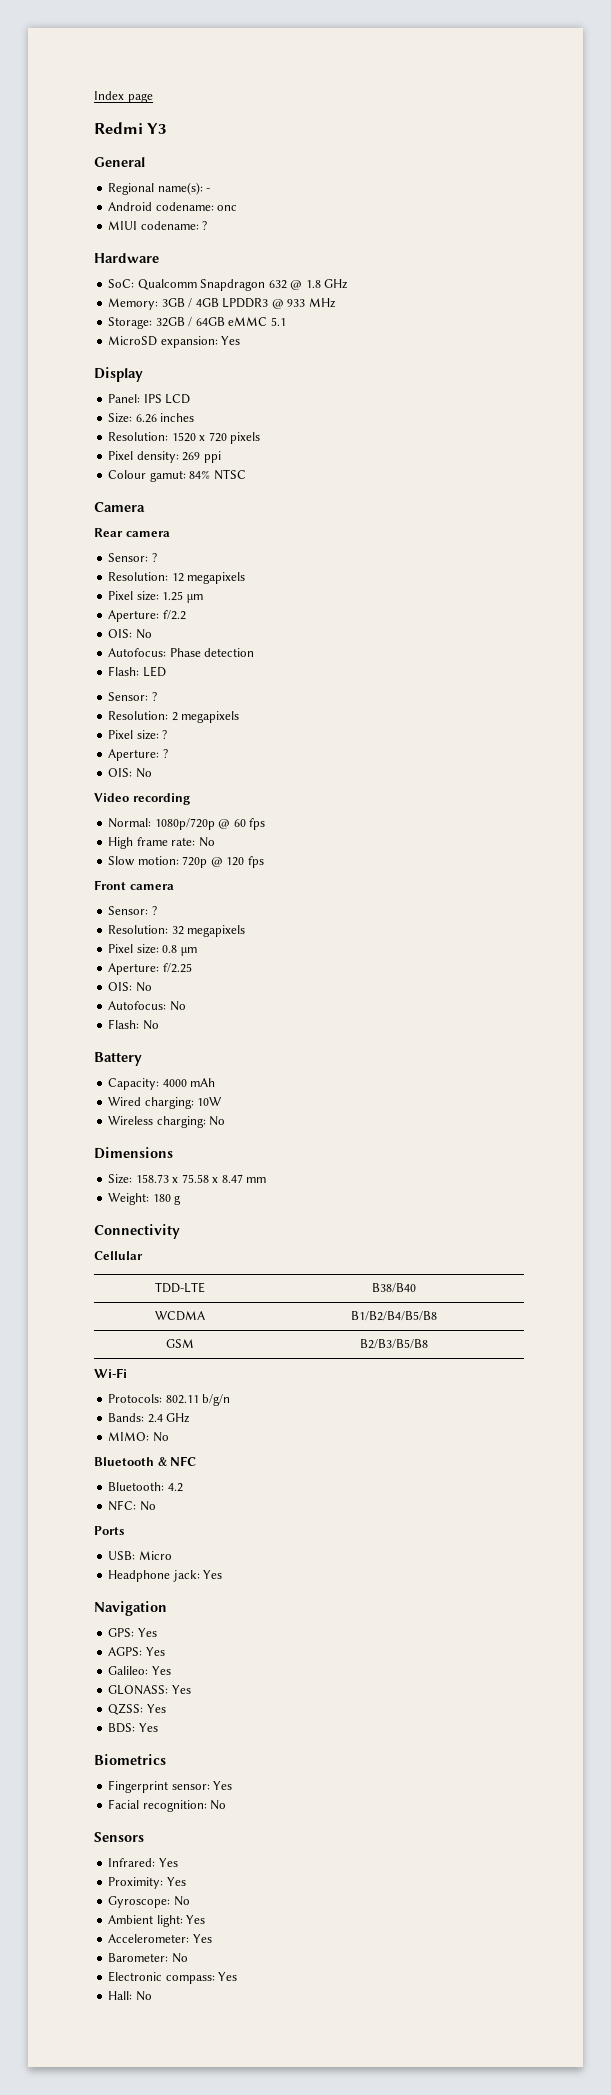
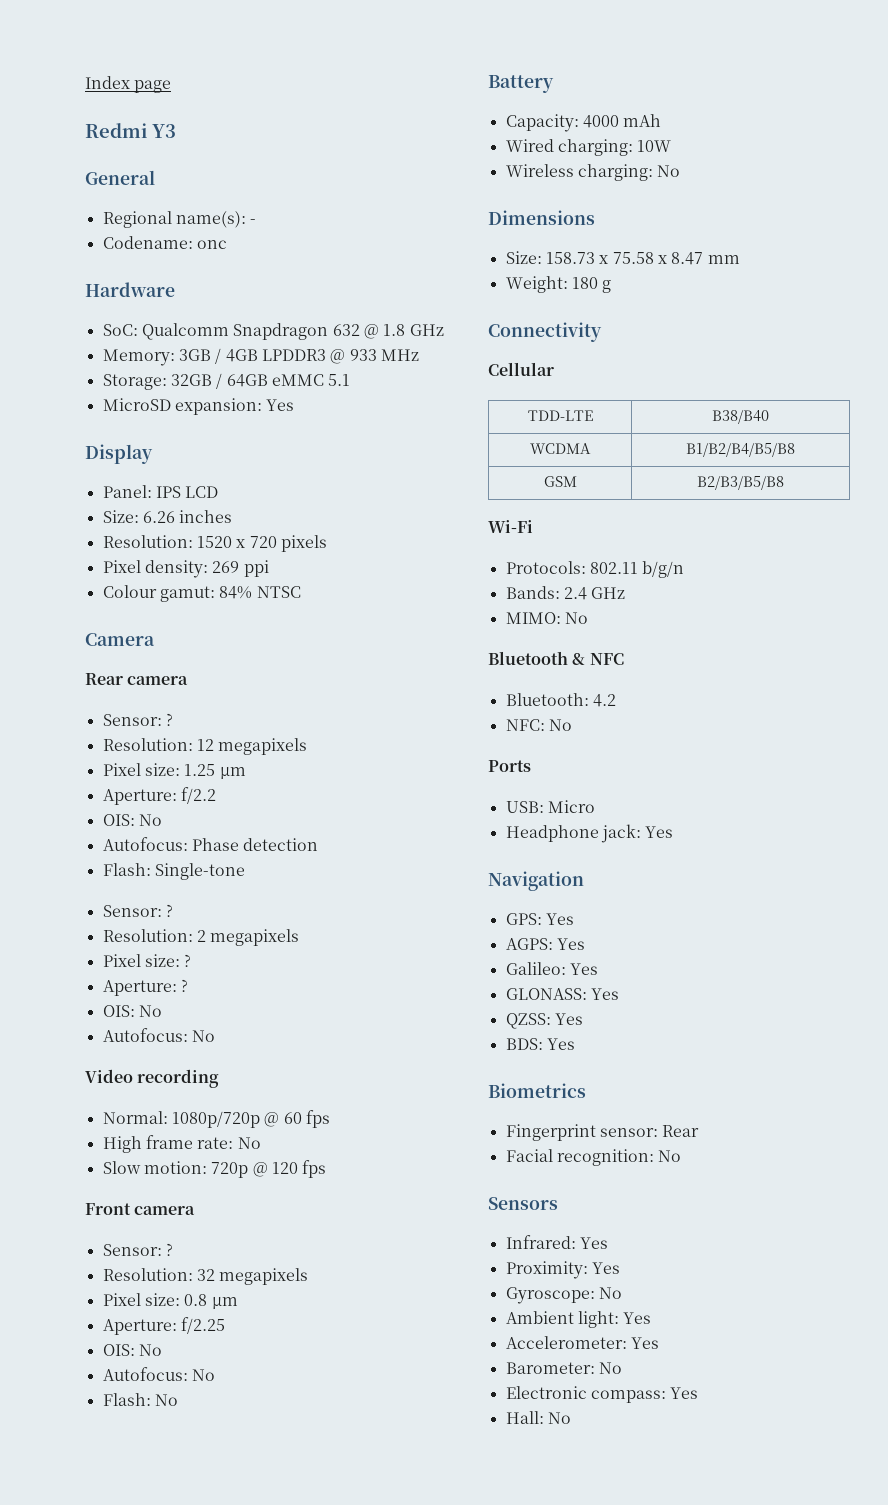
[108,202,214,211] Android codename: -> [102,236,193,249] Codename:
[108,221,208,230] // MIUI codename: ? -> (227, 244) none
[142,666,166,677] LED -> [154,863,245,880] Single-tone
(152, 773) none -> [102,1028,215,1042] // Autofocus: No
[213,1781,233,1790] Yes -> [662,1125,700,1137] Rear

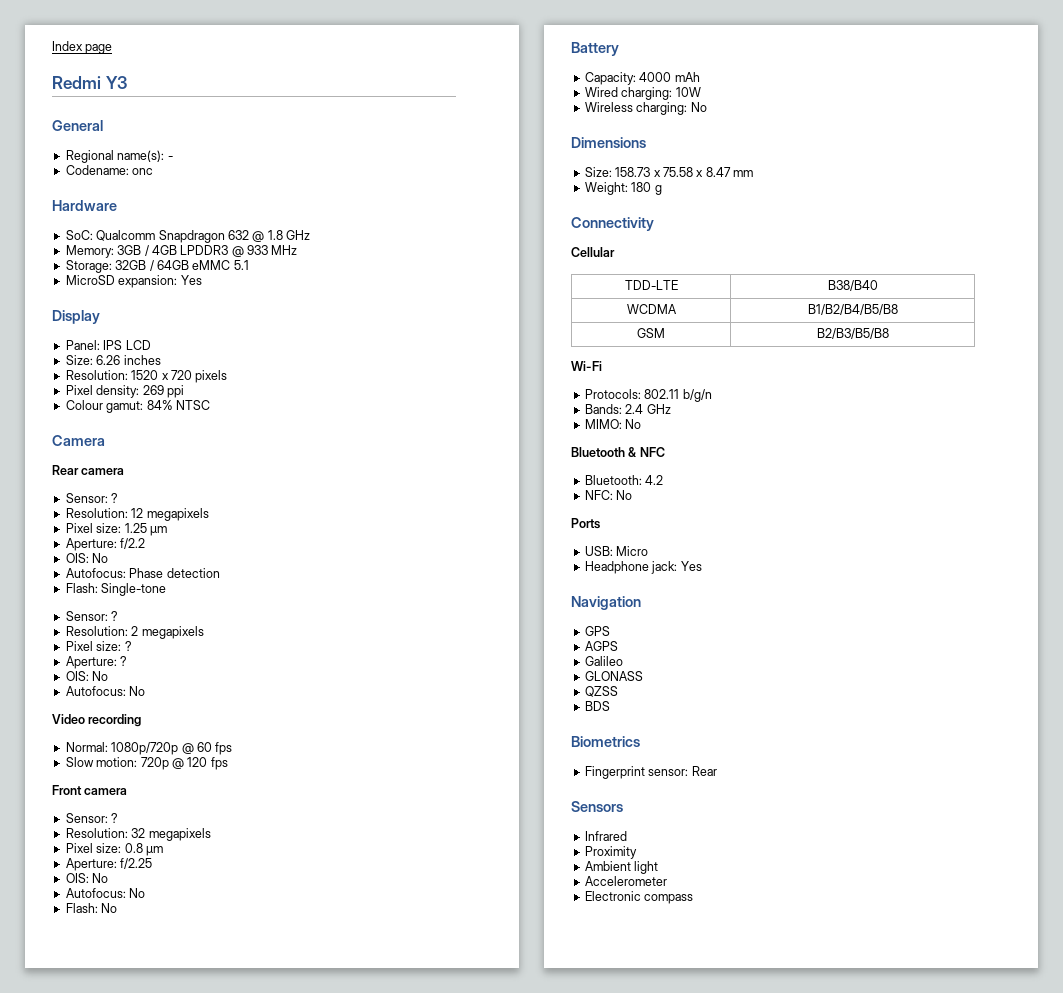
[102,1135,261,1153] // High frame rate: No -> (233, 748) none
[505,913,574,925] [505,938,585,950] [505,962,598,975] [505,988,619,1000] [505,1013,583,1029] [505,1038,575,1050] [488,1083,586,1098] [505,1124,700,1141] [505,1149,682,1166] [488,1197,558,1210] [505,1235,608,1249] [505,1261,620,1279] [505,1287,622,1304] [505,1311,652,1328] [505,1336,659,1349] [505,1362,622,1374] [505,1386,699,1403] [505,1411,571,1424] GPS: Yes // AGPS: Yes // Galileo: Yes // GLONASS: Yes // QZSS: Yes // BDS: Yes // Biometrics // Fingerprint sensor: Rear // Facial recognition: No // Sensors // Infrared: Yes // Proximity: Yes // Gyroscope: No // Ambient light: Yes // Accelerometer: Yes // Barometer: No // Electronic compass: Yes // Hall: No -> [584,626,610,636] [584,641,618,651] [584,656,623,666] [584,671,643,681] [584,686,618,697] [584,701,610,711] [571,736,640,747] [584,766,717,779] [571,801,623,812] [584,831,627,841] [584,846,637,859] [584,861,659,874] [584,876,667,886] [584,891,694,904] GPS // AGPS // Galileo // GLONASS // QZSS // BDS // Biometrics // Fingerprint sensor: Rear // Sensors // Infrared // Proximity // Ambient light // Accelerometer // Electronic compass

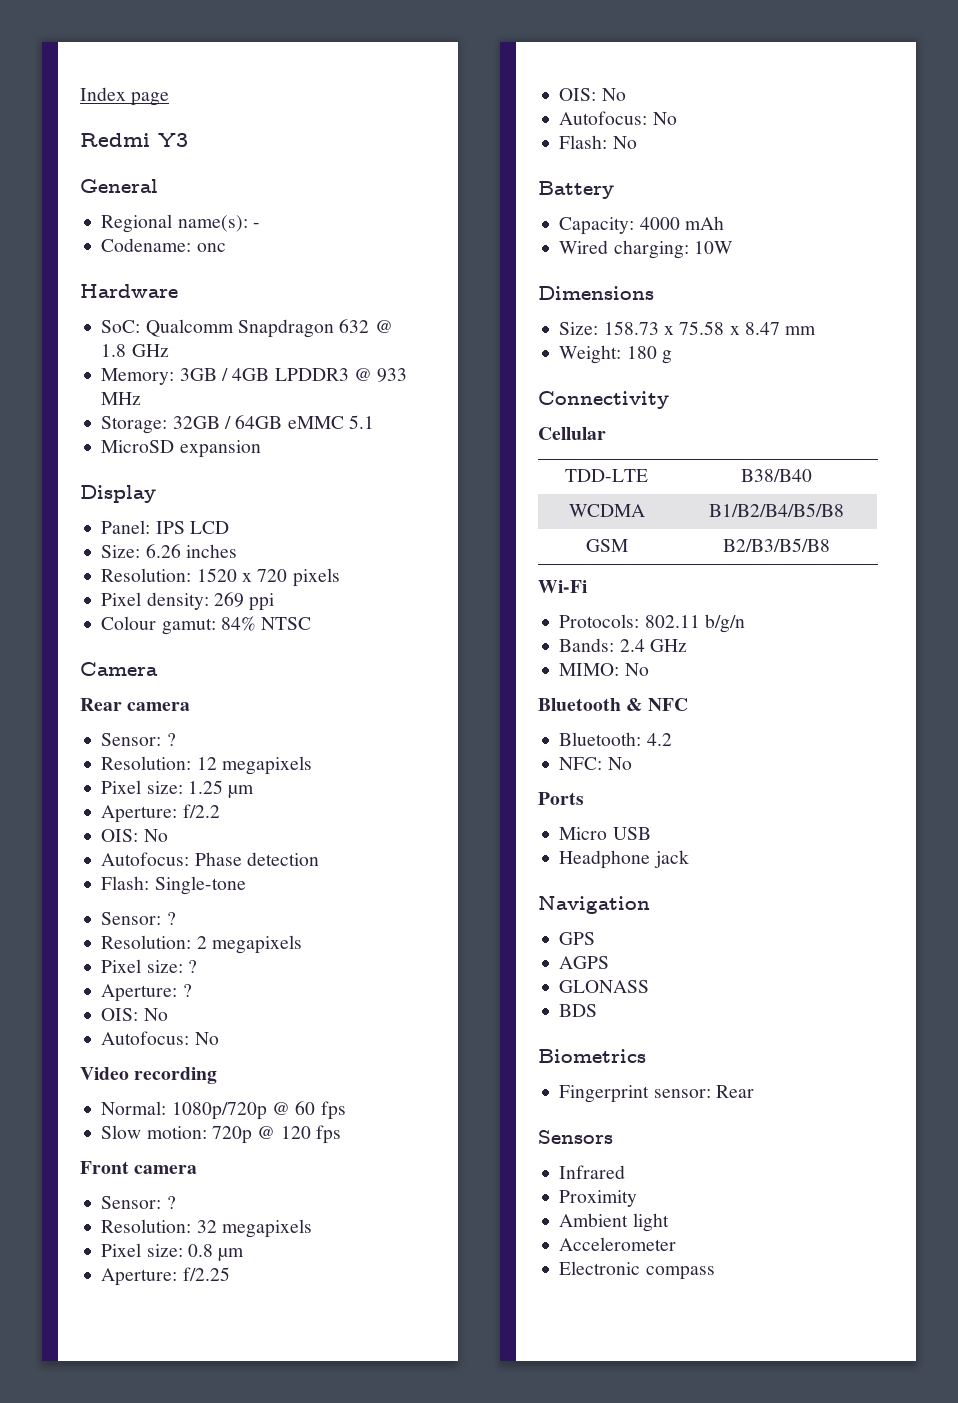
[118,275,202,288] expansion: Yes -> [179,440,261,458] expansion
[584,102,707,115] // Wireless charging: No -> (733, 247) none
[584,546,613,556] USB: -> (584, 798) none
(649, 551) none -> [612,827,651,840] USB
[651,561,702,574] jack: Yes -> [653,850,689,868] jack
[584,656,623,666] // Galileo -> (610, 962) none
[584,686,618,697] // QZSS -> (650, 986) none

